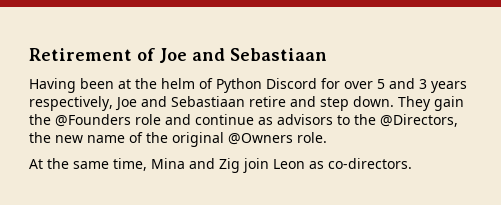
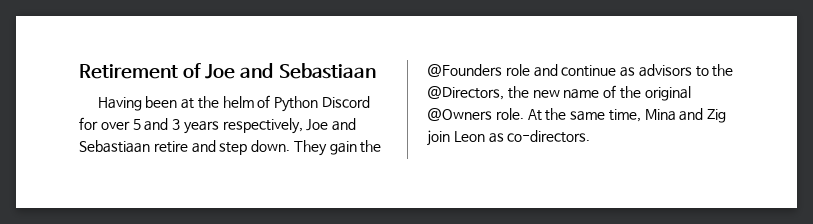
(327, 137) // -> (524, 114) none

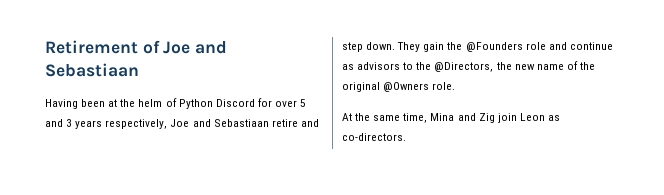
(524, 114) none -> (456, 86) //

